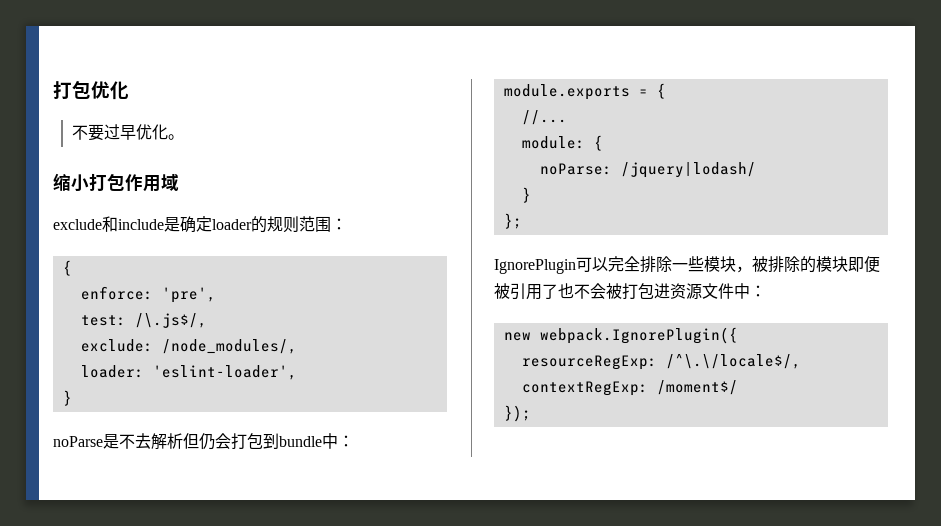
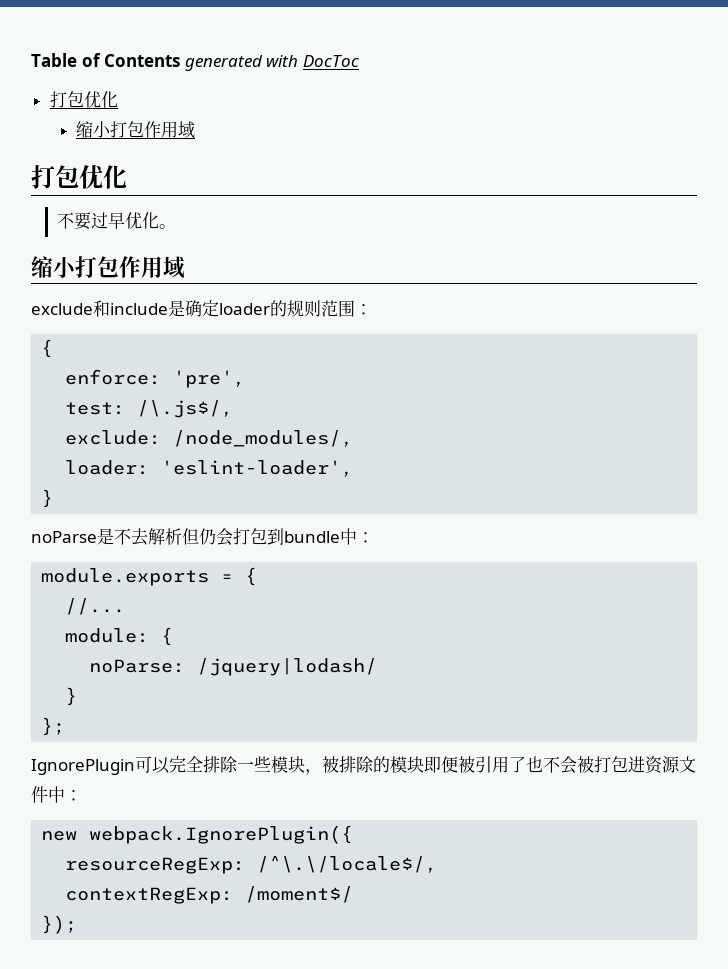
(53, 90) none -> [31,53,359,71] [49,91,118,108] [75,121,195,139] Table of Contents generated with DocToc // 打包优化 // 缩小打包作用域 //

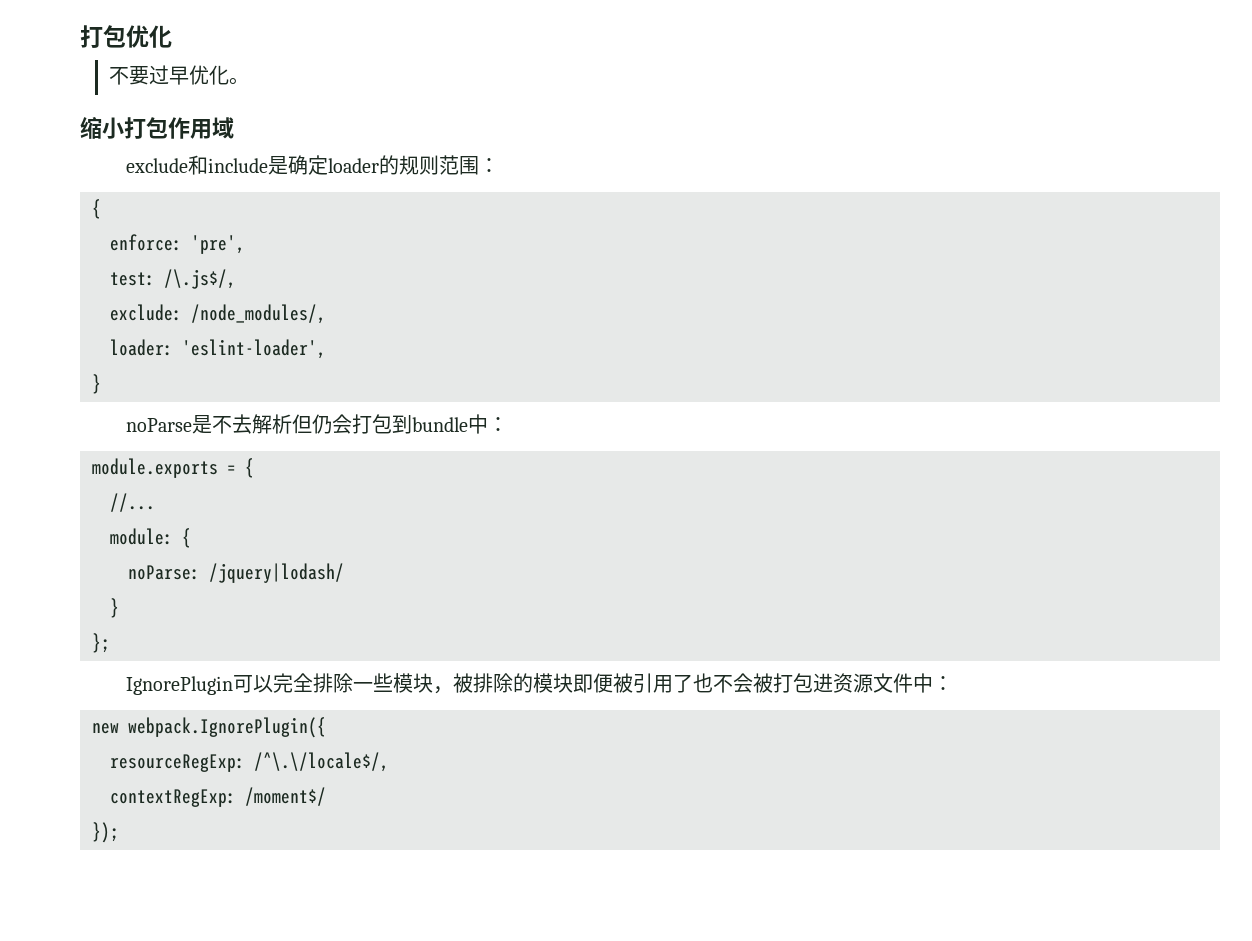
[31,53,359,71] [49,91,118,108] [75,121,195,139] Table of Contents generated with DocToc // 打包优化 // 缩小打包作用域 // -> (80, 36) none

